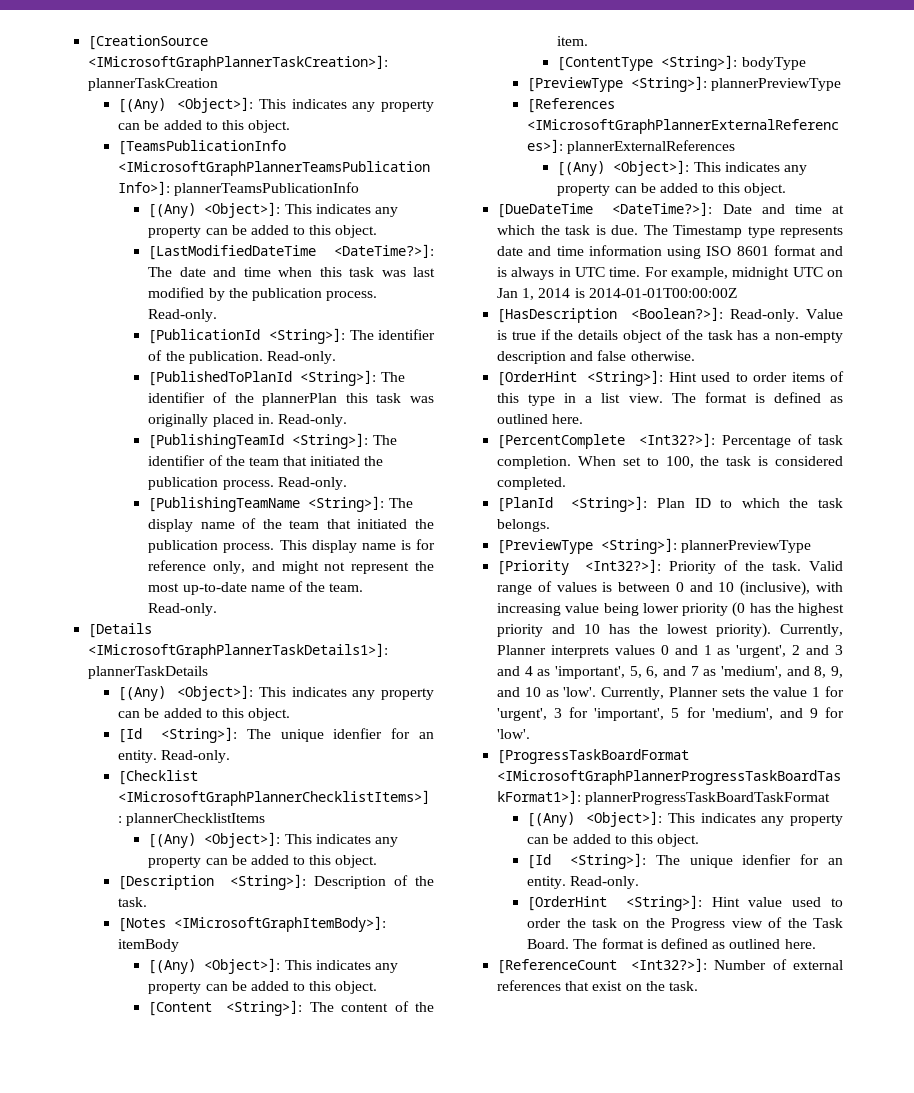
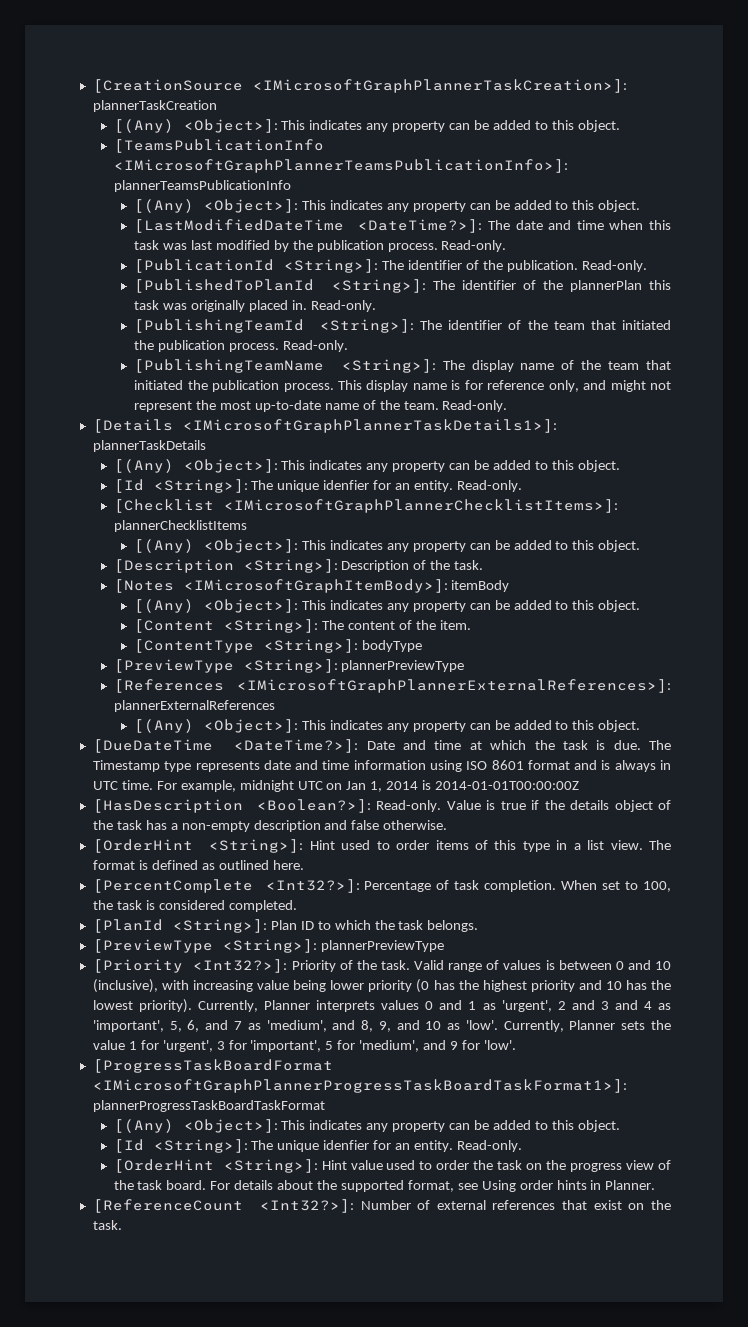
[671,918,726,931] Progress -> [570,1163,623,1172] progress
[813,918,843,928] [527,938,816,949] Task Board. The format is defined as outlined here. -> [137,1180,656,1192] task board. For details about the supported format, see Using order hints in Planner.

